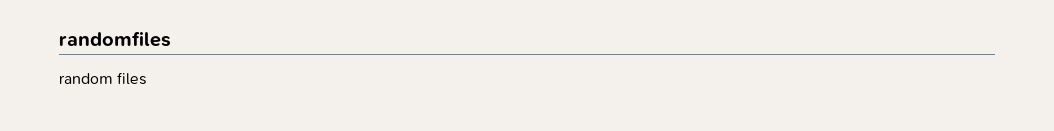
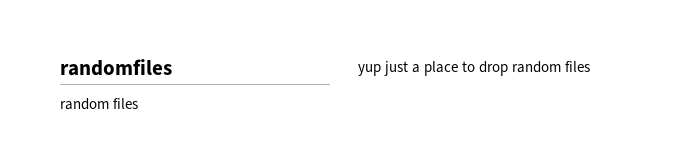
(148, 78) none -> [358,61,591,76] // yup just a place to drop random files

